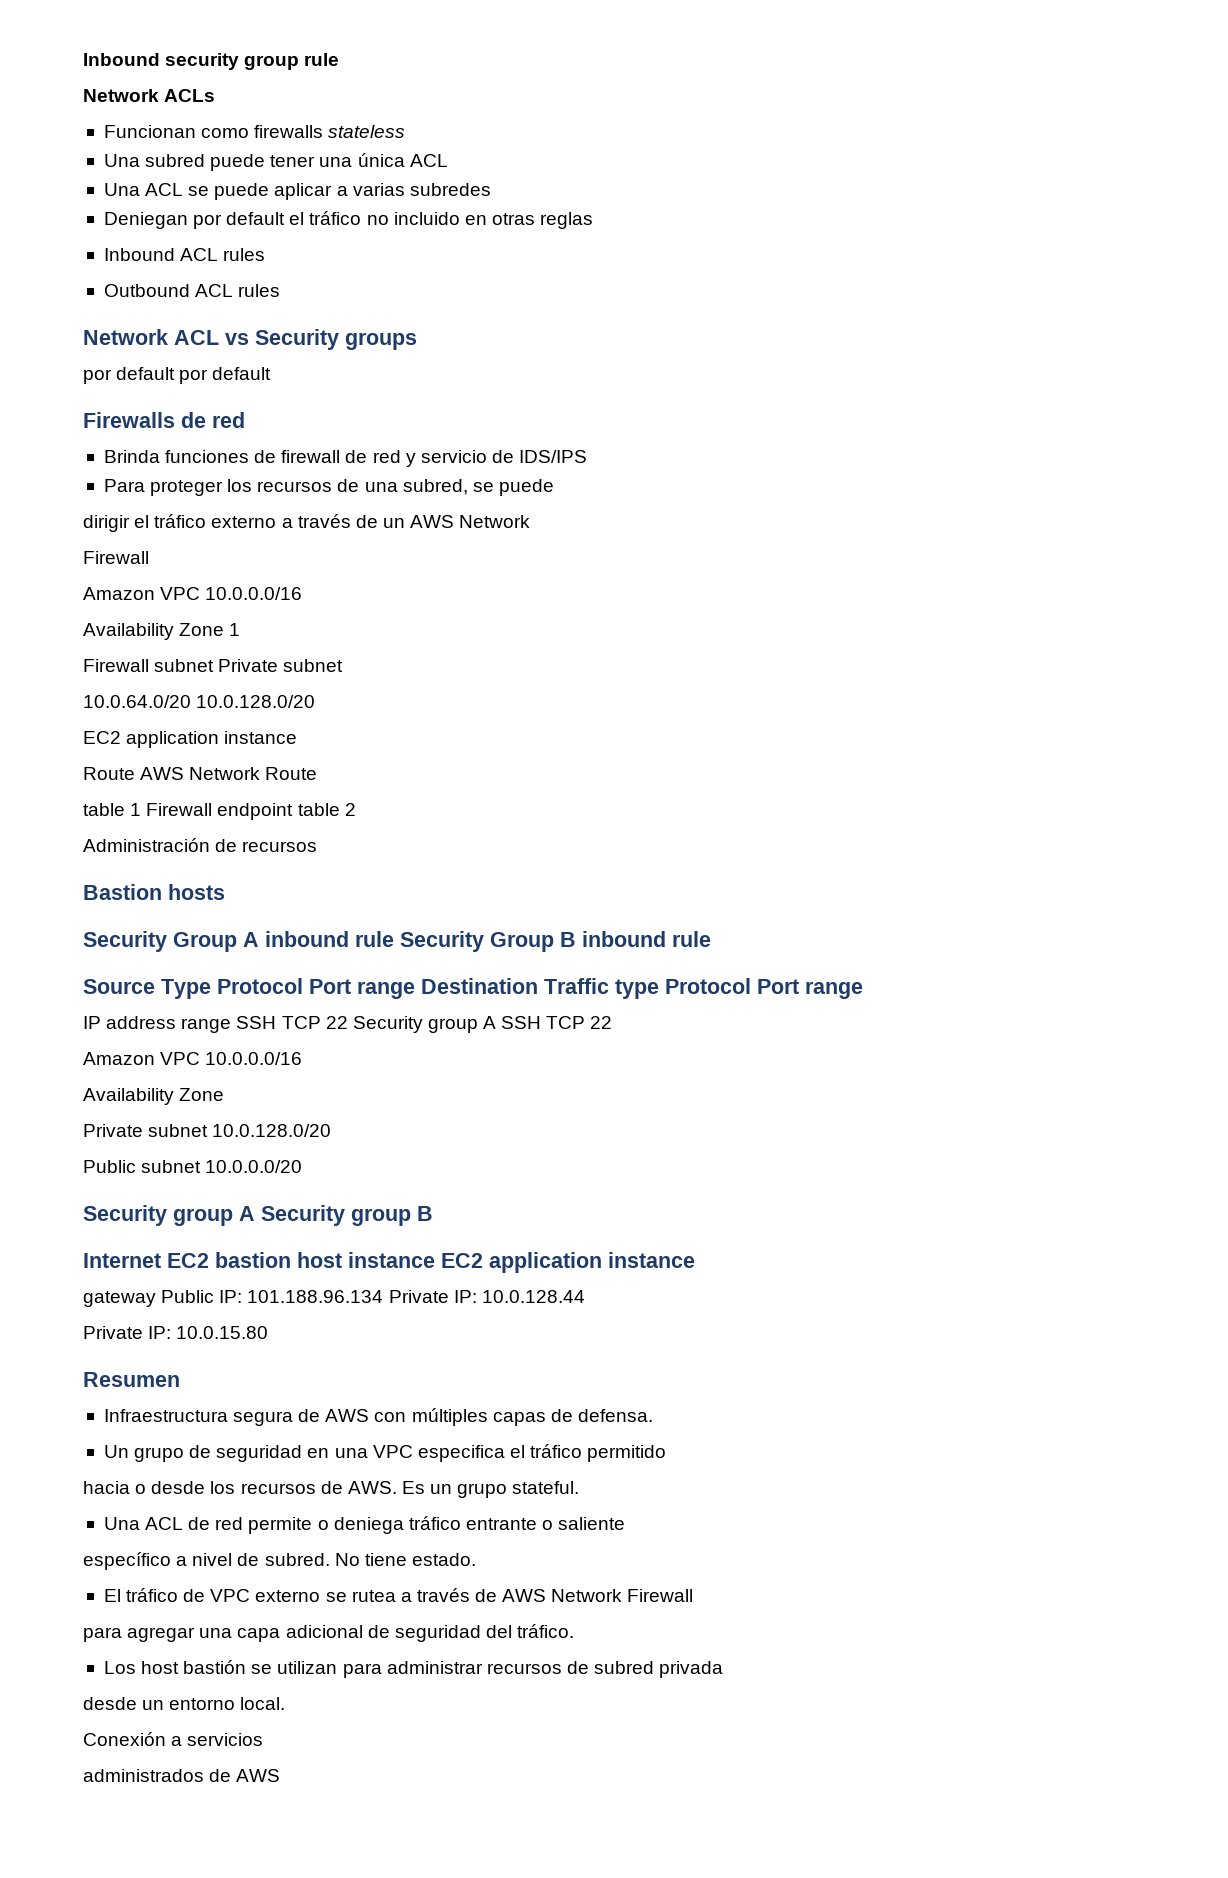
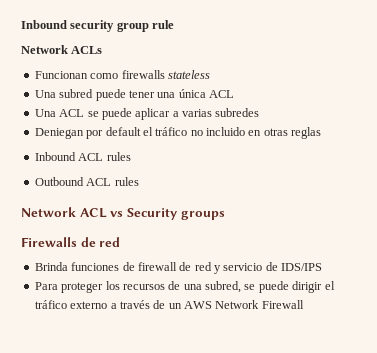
[83,367,272,384] // por default por default -> (225, 215) none
(554, 487) // -> (289, 287) none
[83,551,149,564] [83,587,303,600] [83,623,241,640] [83,659,344,672] [83,695,316,708] [83,731,298,748] [83,767,318,780] [83,803,356,820] [83,838,318,852] [83,884,225,900] [83,931,711,952] [83,978,863,999] [83,1016,613,1033] [83,1052,303,1065] [83,1088,225,1105] [83,1124,332,1137] [83,1160,303,1173] [83,1205,433,1226] [83,1252,695,1273] [83,1290,585,1307] [83,1326,269,1339] [83,1372,180,1387] [103,1408,653,1426] [103,1444,667,1462] [83,1481,580,1498] [103,1516,626,1534] [83,1552,476,1570] [103,1588,694,1602] [83,1624,575,1642] [103,1660,724,1678] [83,1697,286,1710] [83,1732,264,1746] [83,1769,281,1782] // Firewall // Amazon VPC 10.0.0.0/16 // Availability Zone 1 // Firewall subnet Private subnet // 10.0.64.0/20 10.0.128.0/20 // EC2 application instance // Route AWS Network Route // table 1 Firewall endpoint table 2 // Administración de recursos // Bastion hosts // Security Group A inbound rule Security Group B inbound rule // Source Type Protocol Port range Destination Traffic type Protocol Port range // IP address range SSH TCP 22 Security group A SSH TCP 22 // Amazon VPC 10.0.0.0/16 // Availability Zone // Private subnet 10.0.128.0/20 // Public subnet 10.0.0.0/20 // Security group A Security group B // Internet EC2 bastion host instance EC2 application instance // gateway Public IP: 101.188.96.134 Private IP: 10.0.128.44 // Private IP: 10.0.15.80 // Resumen // Infraestructura segura de AWS con múltiples capas de defensa. // Un grupo de seguridad en una VPC especifica el tráfico permitido // hacia o desde los recursos de AWS. Es un grupo stateful. // Una ACL de red permite o deniega tráfico entrante o saliente // específico a nivel de subred. No tiene estado. // El tráfico de VPC externo se rutea a través de AWS Network Firewall // para agregar una capa adicional de seguridad del tráfico. // Los host bastión se utilizan para administrar recursos de subred privada // desde un entorno local. // Conexión a servicios // administrados de AWS -> [261,300,304,309] Firewall

